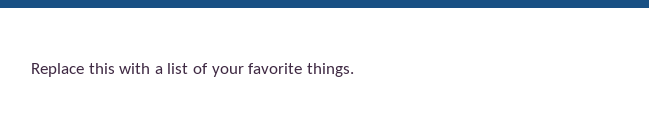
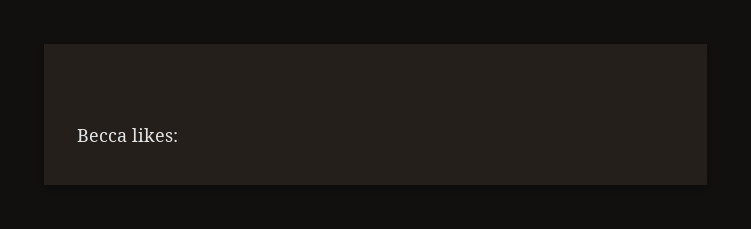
[31,63,354,77] Replace this with a list of your favorite things. -> [77,128,178,142] Becca likes:

